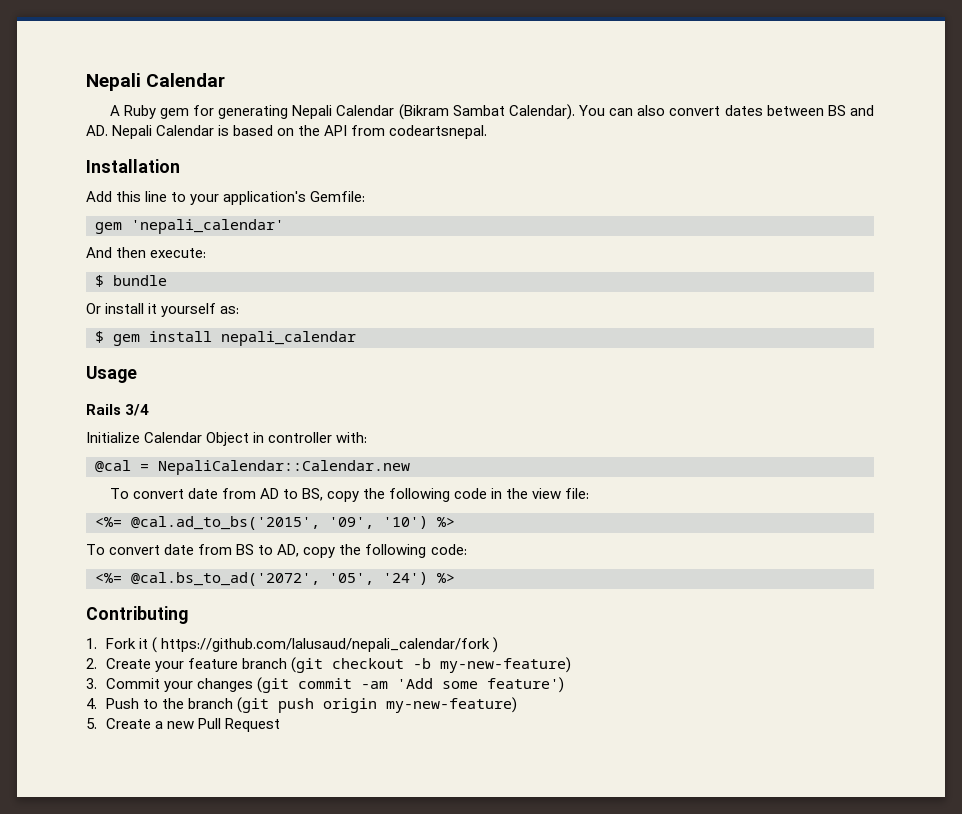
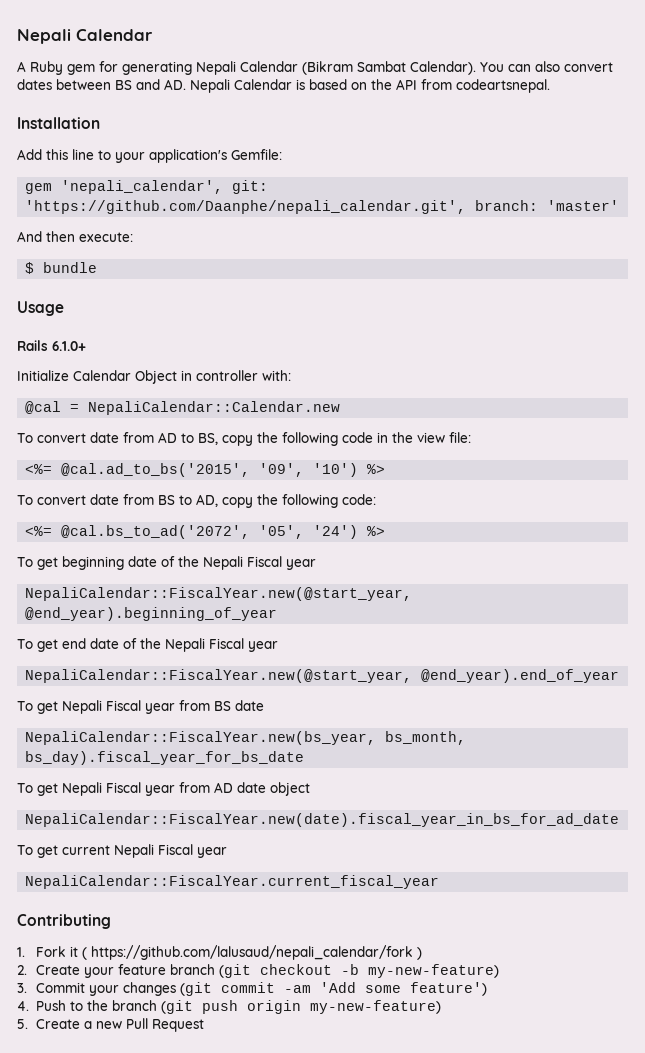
[131,219,284,234] 'nepali_calendar' -> [61,180,269,194] [25,200,620,214] 'nepali_calendar', git: 'https://github.com/Daanphe/nepali_calendar.git', branch: 'master'
[86,303,240,317] [95,331,356,346] // Or install it yourself as: // $ gem install nepali_calendar -> (98, 267) none
[125,404,150,416] 3/4 -> [52,341,86,351] 6.1.0+
(455, 578) none -> [17,556,316,570] [25,587,413,601] [25,607,278,621] [17,638,278,652] [25,669,620,683] [17,700,264,714] [25,731,467,745] [25,751,305,765] [17,782,310,796] [25,813,620,827] [17,844,227,858] [25,875,440,889] // To get beginning date of the Nepali Fiscal year // NepaliCalendar::FiscalYear.new(@start_year, @end_year).beginning_of_year // To get end date of the Nepali Fiscal year // NepaliCalendar::FiscalYear.new(@start_year, @end_year).end_of_year // To get Nepali Fiscal year from BS date // NepaliCalendar::FiscalYear.new(bs_year, bs_month, bs_day).fiscal_year_for_bs_date // To get Nepali Fiscal year from AD date object // NepaliCalendar::FiscalYear.new(date).fiscal_year_in_bs_for_ad_date // To get current Nepali Fiscal year // NepaliCalendar::FiscalYear.current_fiscal_year

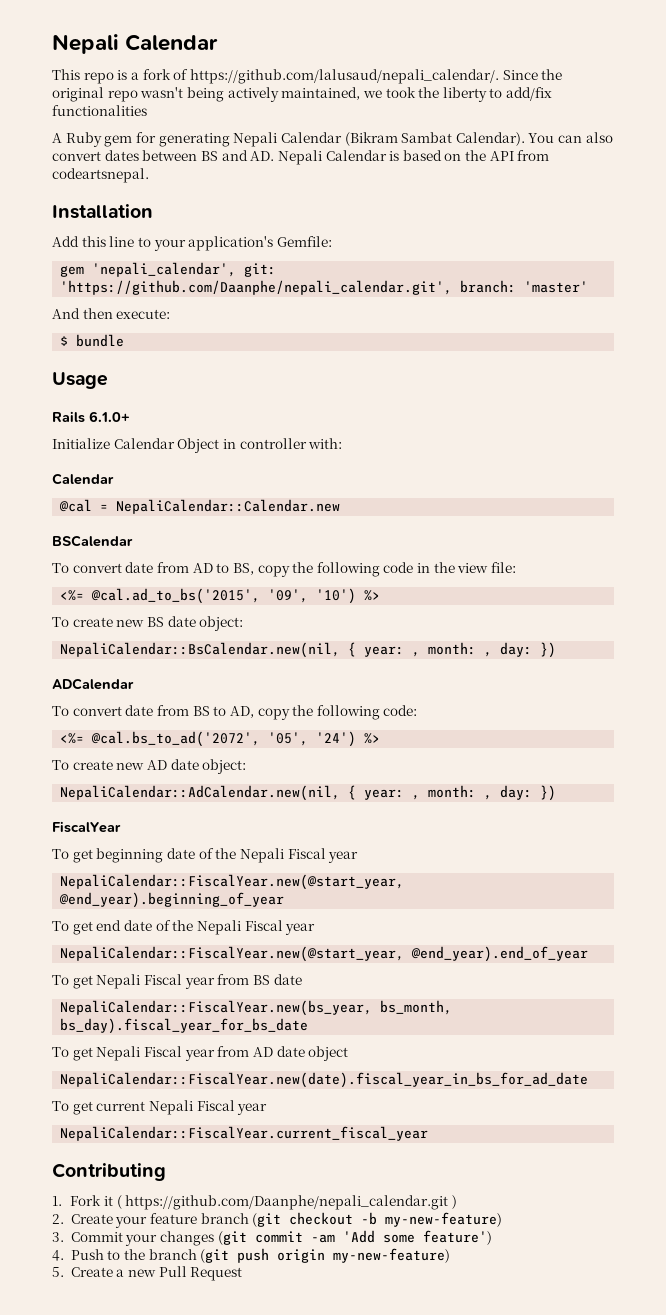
[17,29,153,44] Nepali Calendar -> [52,34,219,54] [52,69,563,84] [52,87,553,102] [52,105,147,116] Nepali Calendar // This repo is a fork of https://github.com/lalusaud/nepali_calendar/. Since the original repo wasn't being actively maintained, we took the liberty to add/fix functionalities
(291, 375) none -> [52,473,114,485] // Calendar
(341, 408) none -> [52,535,133,547] // BSCalendar
(386, 469) none -> [52,616,244,631] [60,642,557,658] [52,678,134,690] // To create new BS date object: // NepaliCalendar::BsCalendar.new(nil, { year: , month: , day: }) // ADCalendar
(386, 531) none -> [52,759,247,774] [60,785,557,801] [52,821,121,833] // To create new AD date object: // NepaliCalendar::AdCalendar.new(nil, { year: , month: , day: }) // FiscalYear
[91,945,414,960] https://github.com/lalusaud/nepali_calendar/fork -> [125,1195,449,1210] https://github.com/Daanphe/nepali_calendar.git

